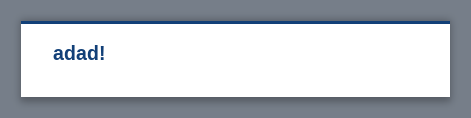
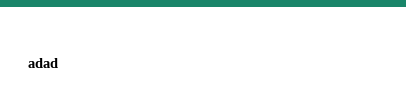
[53,45,106,60] adad! -> [28,58,58,68] adad

